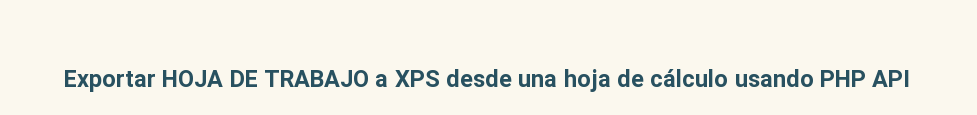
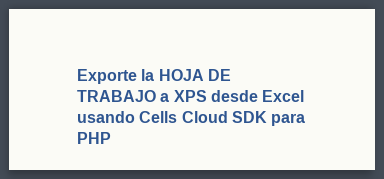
[64,70,156,92] Exportar -> [77,69,155,84] Exporte la
[518,69,911,92] una hoja de cálculo usando PHP API -> [262,90,305,102] [77,111,306,126] [77,132,111,144] Excel usando Cells Cloud SDK para PHP

